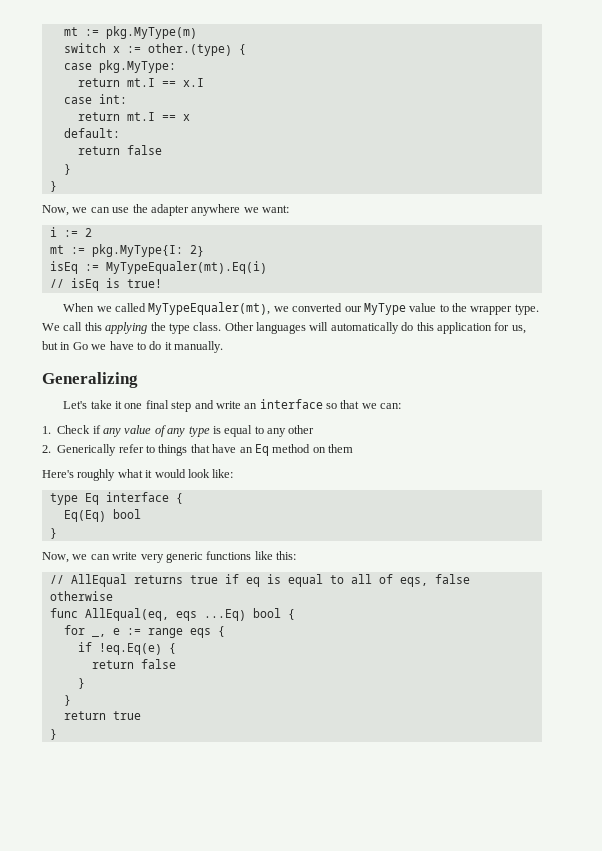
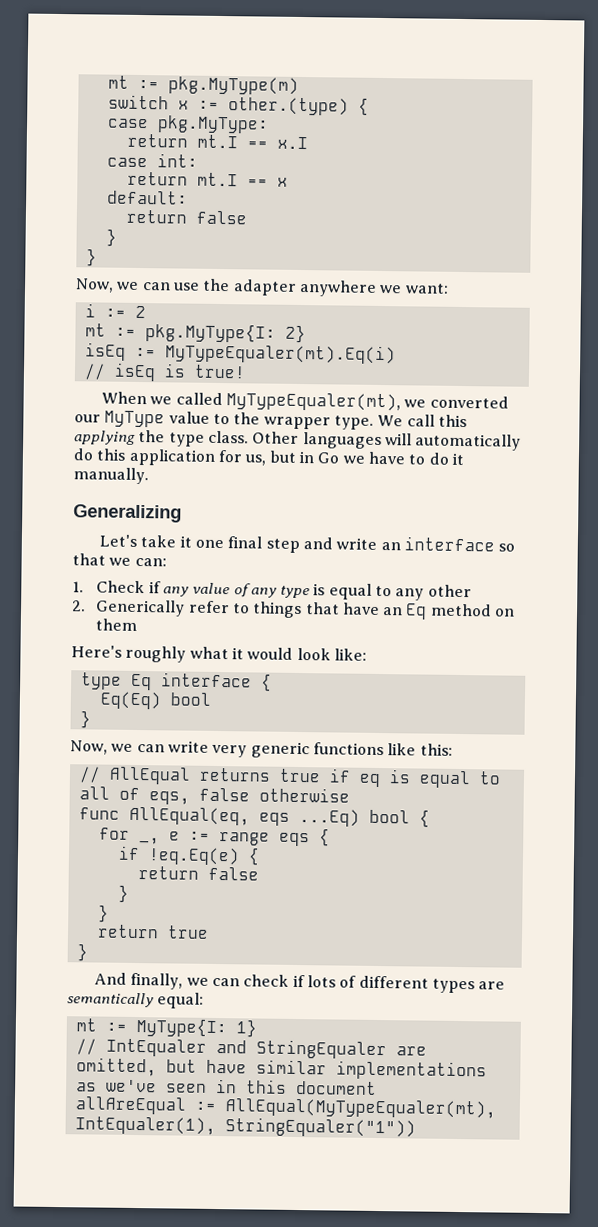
(57, 734) none -> [93,972,506,994] [67,992,205,1009] [75,1018,257,1038] [75,1038,427,1060] [75,1057,487,1081] [75,1078,377,1095] [74,1096,496,1119] [74,1116,416,1138] // And finally, we can check if lots of different types are semantically equal: // mt := MyType{I: 1} // // IntEqualer and StringEqualer are omitted, but have similar implementations as we've seen in this document // allAreEqual := AllEqual(MyTypeEqualer(mt), IntEqualer(1), StringEqualer("1"))

